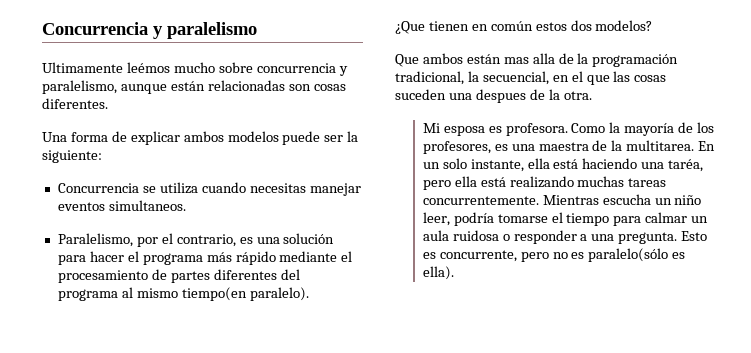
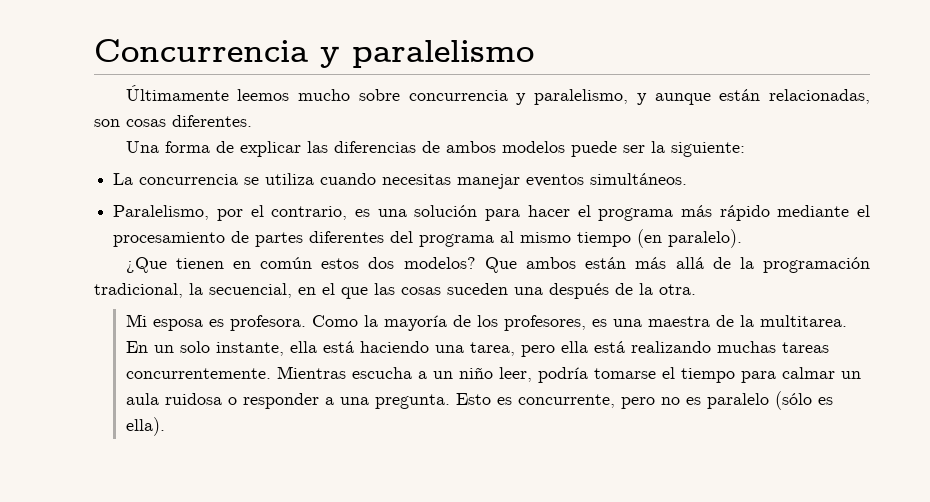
[42,62,170,73] Ultimamente leémos -> [125,85,290,101] Últimamente leemos
(117, 87) none -> [636,93,647,105] y
[207,80,285,91] relacionadas -> [769,89,871,104] relacionadas,
(180, 138) none -> [306,141,440,153] las diferencias de
[57,183,139,193] Concurrencia -> [113,173,239,185] La concurrencia
[108,200,186,211] simultaneos. -> [590,173,688,185] simultáneos.
[181,287,247,301] tiempo(en -> [577,229,663,248] tiempo (en
(653, 25) // -> (476, 263) none
[503,53,555,64] mas alla -> [635,257,704,269] más allá
[475,89,526,103] despues -> [549,283,609,299] después
[668,159,704,172] taréa, -> [469,342,515,356] tarea,
(651, 199) none -> [417,371,427,379] a
[588,248,669,262] paralelo(sólo -> [706,391,812,410] paralelo (sólo

